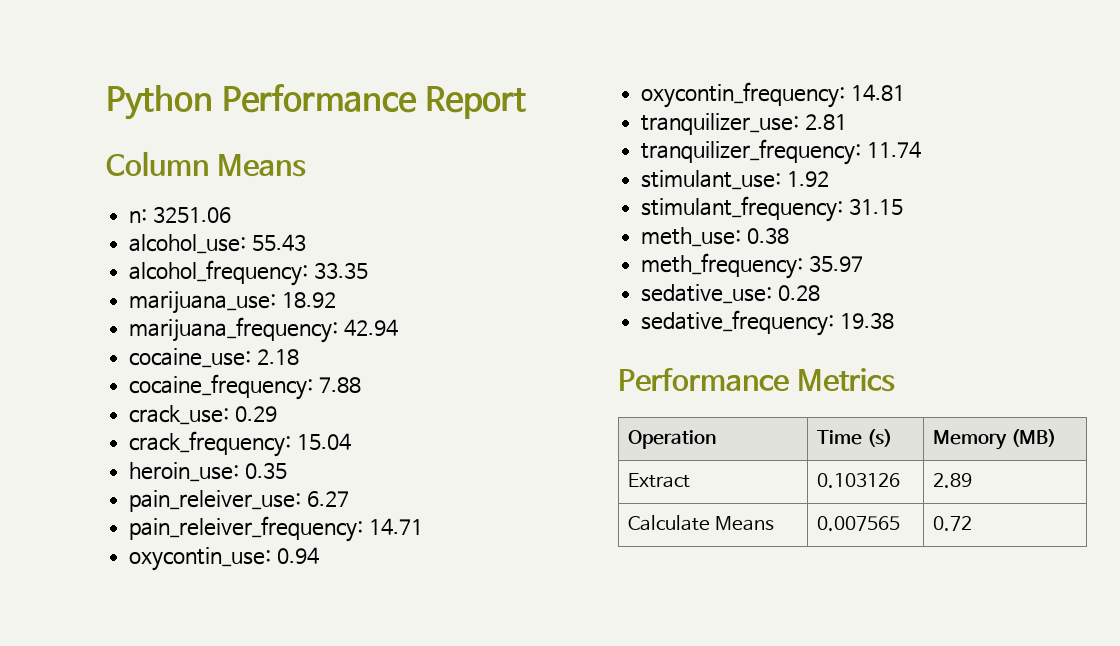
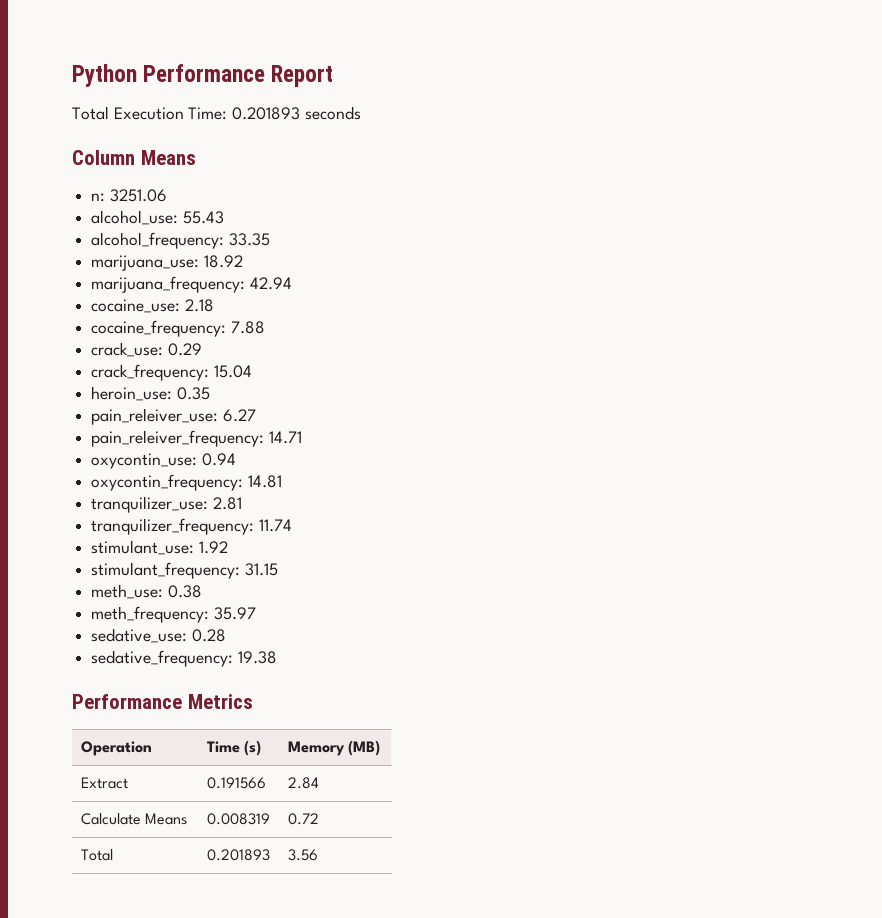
(526, 102) none -> [72,106,361,120] // Total Execution Time: 0.201893 seconds
[816,473,900,488] [932,473,972,488] 0.103126 | 2.89 -> [206,777,266,789] [287,777,319,789] 0.191566 | 2.84
[816,516,900,531] 0.007565 -> [206,813,270,825] 0.008319
(972, 523) none -> [80,849,113,861] [206,849,270,861] [287,849,318,861] // Total | 0.201893 | 3.56

